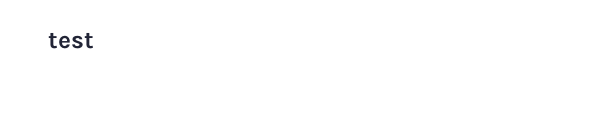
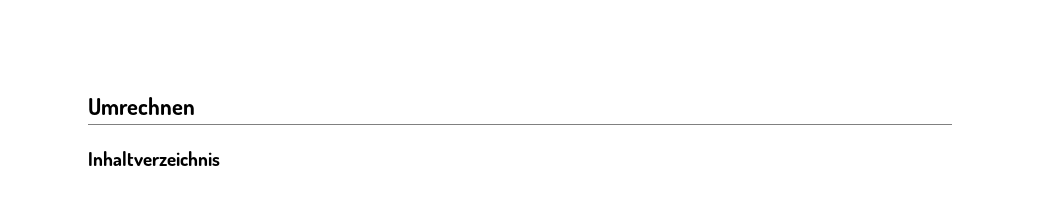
[48,32,94,49] test -> [88,97,195,115] [88,151,220,166] Umrechnen // Inhaltverzeichnis

